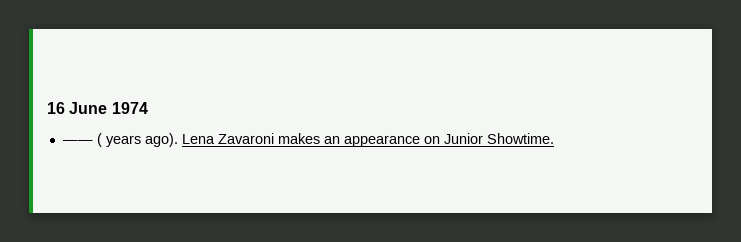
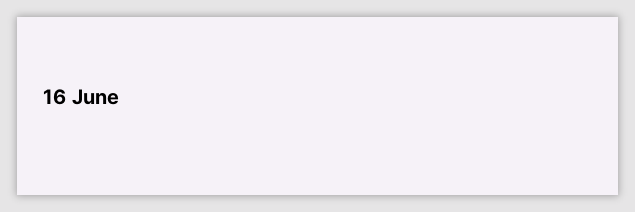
[111,102,148,114] [62,133,554,147] 1974 // —— ( years ago). Lena Zavaroni makes an appearance on Junior Showtime. -> (119, 97) none

